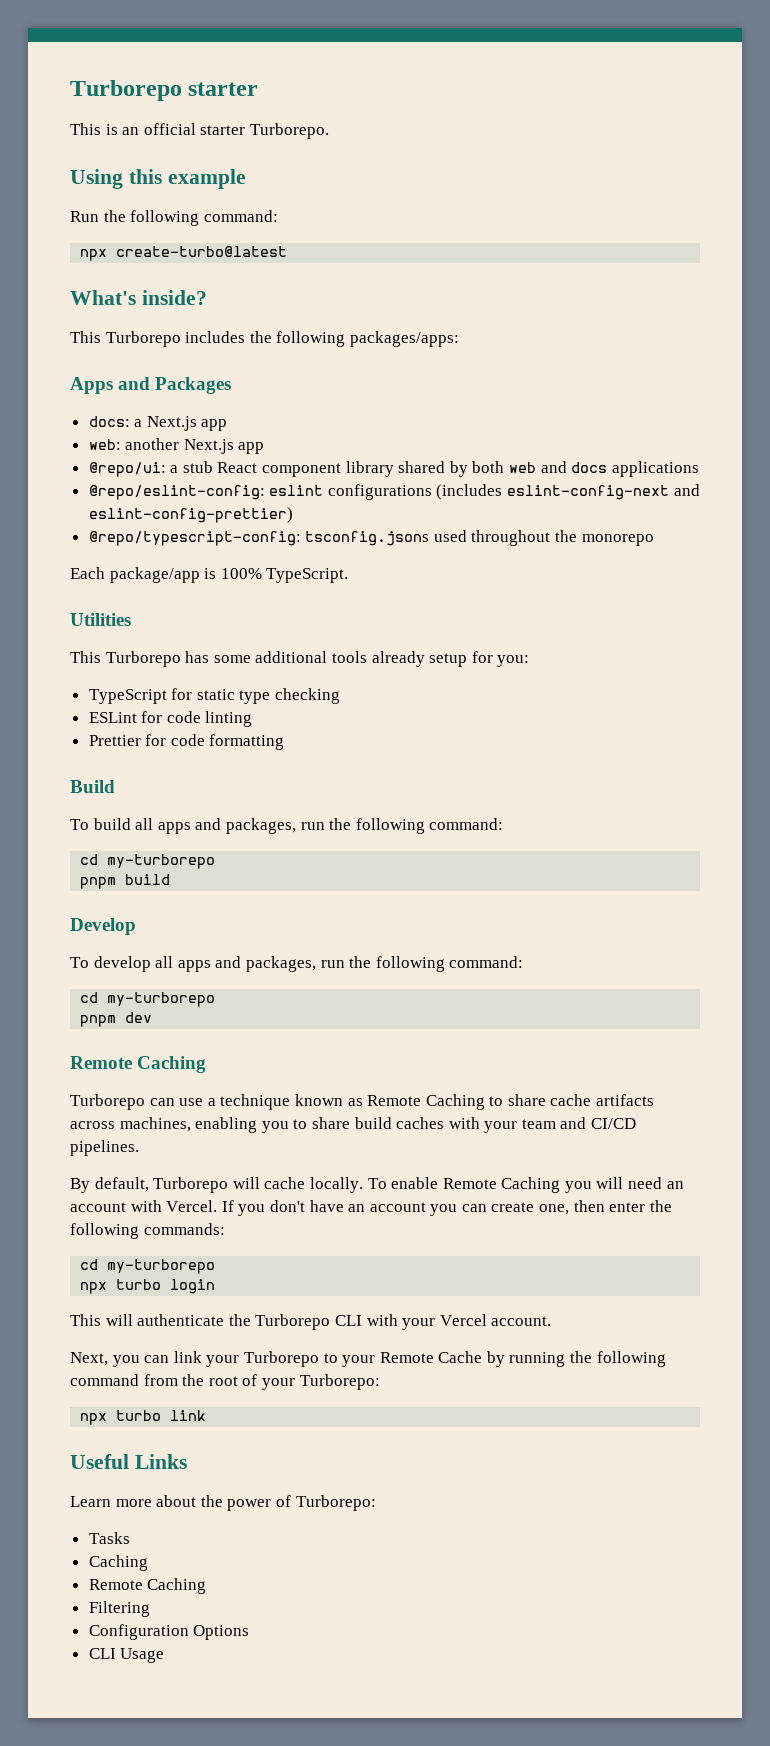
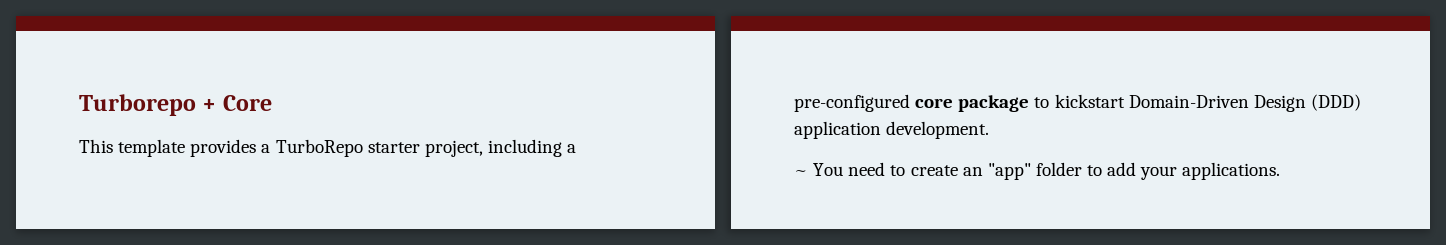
[70,80,259,101] [70,123,329,139] [70,169,246,189] [70,210,278,226] [80,246,288,261] [70,290,207,305] [70,331,459,347] [70,377,232,394] [88,416,228,431] [88,438,265,454] [88,461,699,477] [88,484,700,500] [88,507,293,523] [88,530,654,546] [70,567,349,583] [70,613,131,626] [70,651,530,667] [88,688,341,704] [88,711,253,727] [88,734,285,750] [70,780,115,793] [70,818,504,834] [80,854,216,869] [80,874,171,889] [70,918,136,935] [70,956,524,972] [80,992,216,1007] [80,1012,153,1027] [70,1056,207,1073] [70,1094,655,1110] [70,1117,637,1133] [70,1140,139,1156] [70,1177,684,1193] [70,1200,672,1216] [70,1223,225,1239] [80,1259,216,1274] [80,1279,216,1294] [70,1314,552,1330] [70,1351,666,1367] [70,1374,380,1390] [80,1410,207,1425] [70,1454,187,1469] [70,1495,376,1511] [88,1532,130,1544] [88,1555,148,1571] [88,1578,207,1594] [88,1601,150,1617] [88,1624,250,1640] [88,1648,165,1663] Turborepo starter // This is an official starter Turborepo. // Using this example // Run the following command: // npx create-turbo@latest // What's inside? // This Turborepo includes the following packages/apps: // Apps and Packages // docs: a Next.js app // web: another Next.js app // @repo/ui: a stub React component library shared by both web and docs applications // @repo/eslint-config: eslint configurations (includes eslint-config-next and eslint-config-prettier) // @repo/typescript-config: tsconfig.jsons used throughout the monorepo // Each package/app is 100% TypeScript. // Utilities // This Turborepo has some additional tools already setup for you: // TypeScript for static type checking // ESLint for code linting // Prettier for code formatting // Build // To build all apps and packages, run the following command: // cd my-turborepo // pnpm build // Develop // To develop all apps and packages, run the following command: // cd my-turborepo // pnpm dev // Remote Caching // Turborepo can use a technique known as Remote Caching to share cache artifacts across machines, enabling you to share build caches with your team and CI/CD pipelines. // By default, Turborepo will cache locally. To enable Remote Caching you will need an account with Vercel. If you don't have an account you can create one, then enter the following commands: // cd my-turborepo // npx turbo login // This will authenticate the Turborepo CLI with your Vercel account. // Next, you can link your Turborepo to your Remote Cache by running the following command from the root of your Turborepo: // npx turbo link // Useful Links // Learn more about the power of Turborepo: // Tasks // Caching // Remote Caching // Filtering // Configuration Options // CLI Usage -> [79,94,272,116] [79,139,577,157] [794,94,1361,112] [794,121,990,139] [794,162,1281,180] Turborepo + Core // This template provides a TurboRepo starter project, including a pre-configured core package to kickstart Domain-Driven Design (DDD) application development. // ~ You need to create an "app" folder to add your applications.

